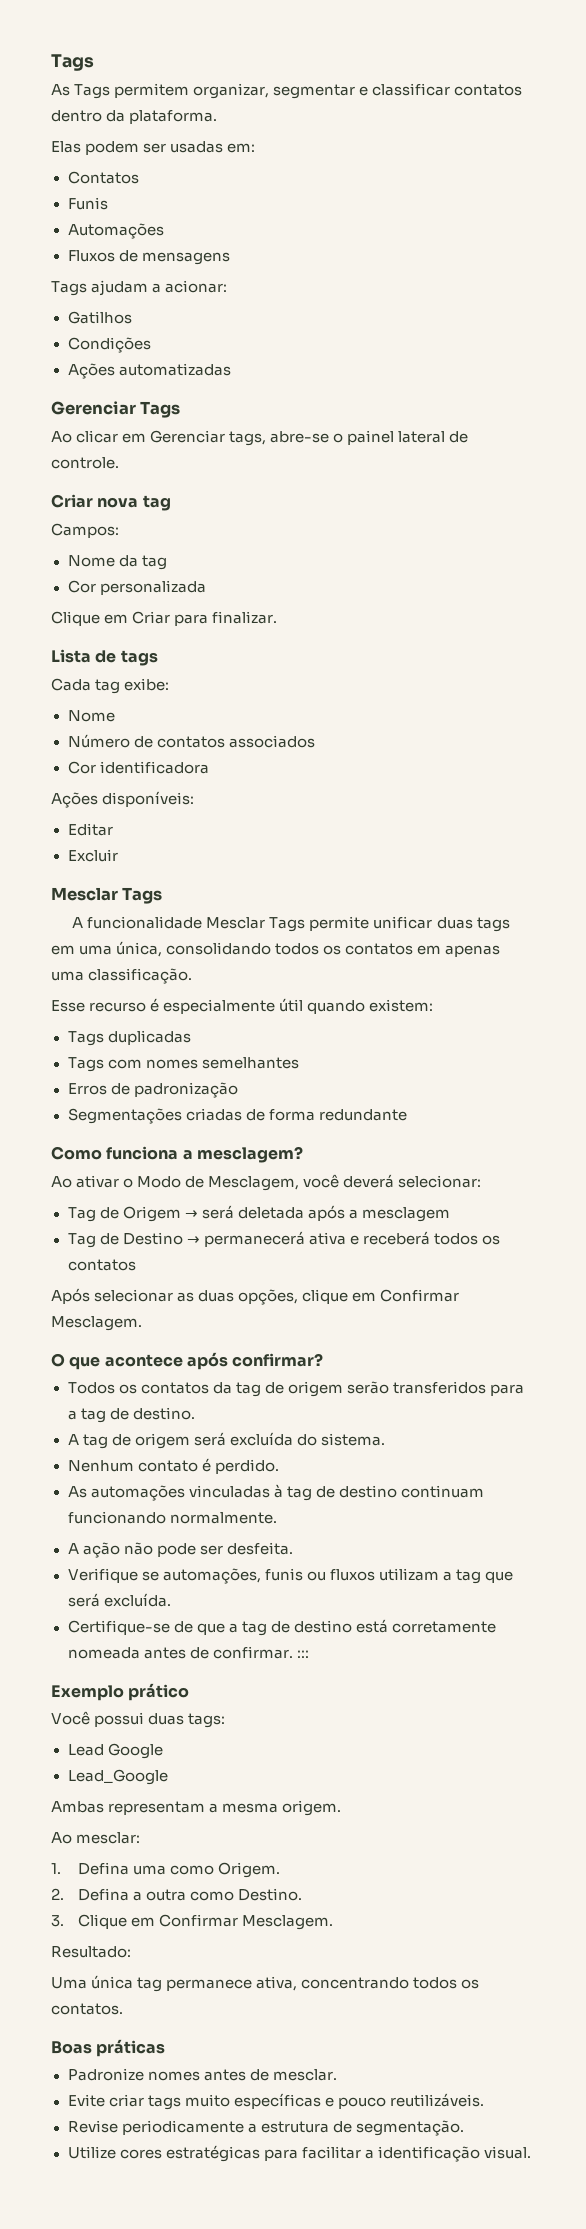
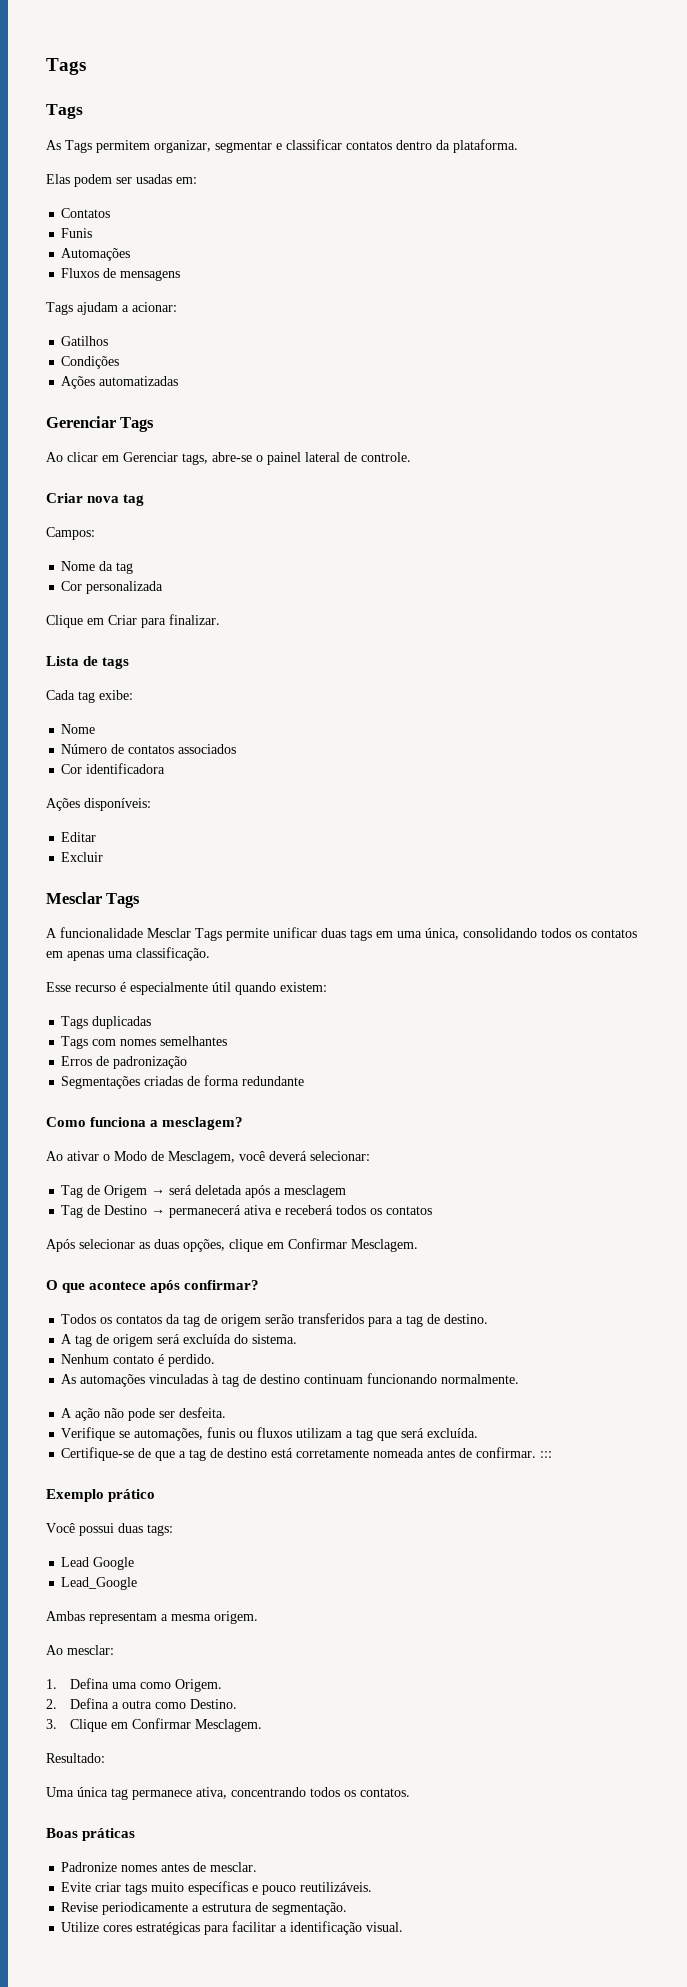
[51,54,94,71] Tags -> [46,58,86,75] [46,104,83,119] Tags // Tags

